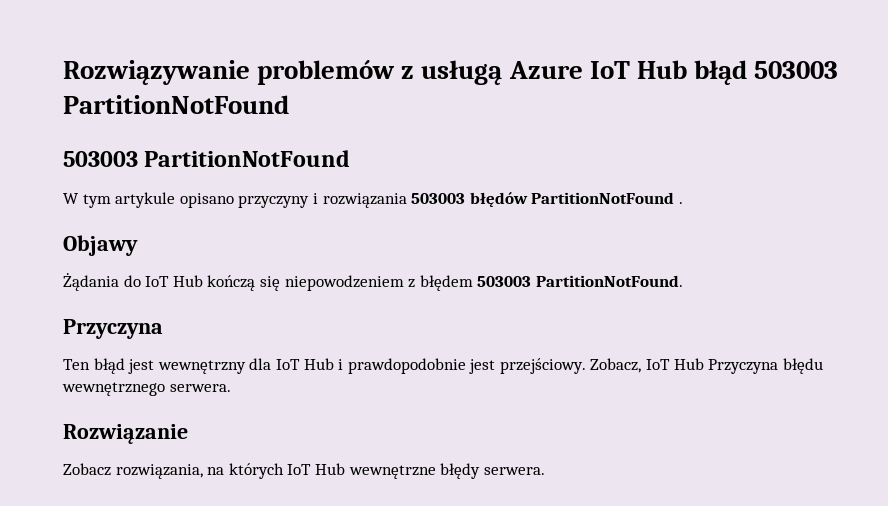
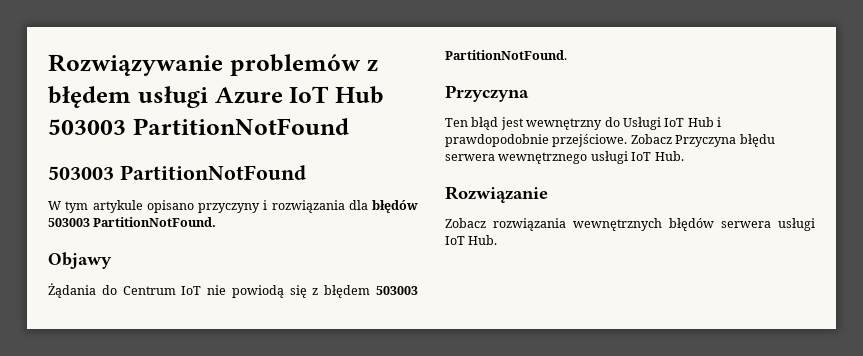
[421,60,503,85] usługą -> [48,86,208,108] błędem usługi
[694,60,748,85] błąd -> (384, 95) none
[411,192,683,207] 503003 błędów PartitionNotFound . -> [348,200,418,213] [48,217,217,227] dla błędów 503003 PartitionNotFound.
[145,275,404,291] IoT Hub kończą się niepowodzeniem -> [122,285,307,298] Centrum IoT nie powiodą się
[249,358,272,370] dla -> [604,117,661,130] do Usługi
[469,358,823,374] [62,382,231,396] [63,424,188,444] [63,463,545,479] jest przejściowy. Zobacz, IoT Hub Przyczyna błędu wewnętrznego serwera. // Rozwiązanie // Zobacz rozwiązania, na których IoT Hub wewnętrzne błędy serwera. -> [552,134,775,147] [445,151,684,164] [445,186,548,203] [445,218,815,231] [445,235,498,245] przejściowe. Zobacz Przyczyna błędu serwera wewnętrznego usługi IoT Hub. // Rozwiązanie // Zobacz rozwiązania wewnętrznych błędów serwera usługi IoT Hub.

